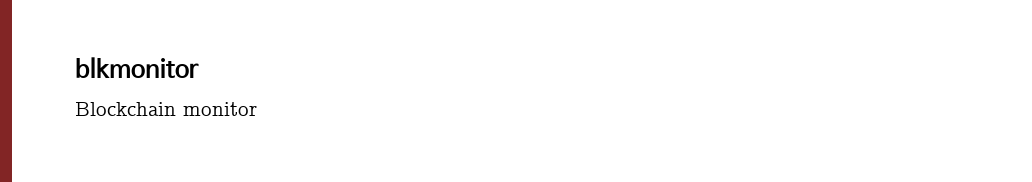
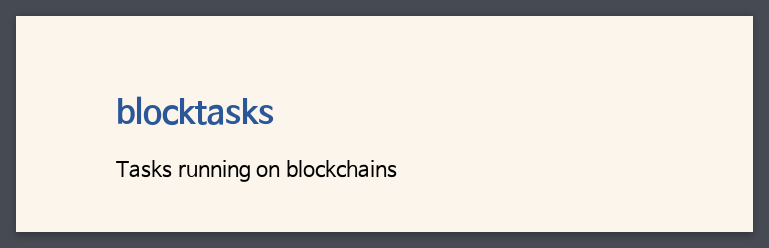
[75,57,199,78] [75,102,257,116] blkmonitor // Blockchain monitor -> [116,96,274,126] [116,160,397,182] blocktasks // Tasks running on blockchains

